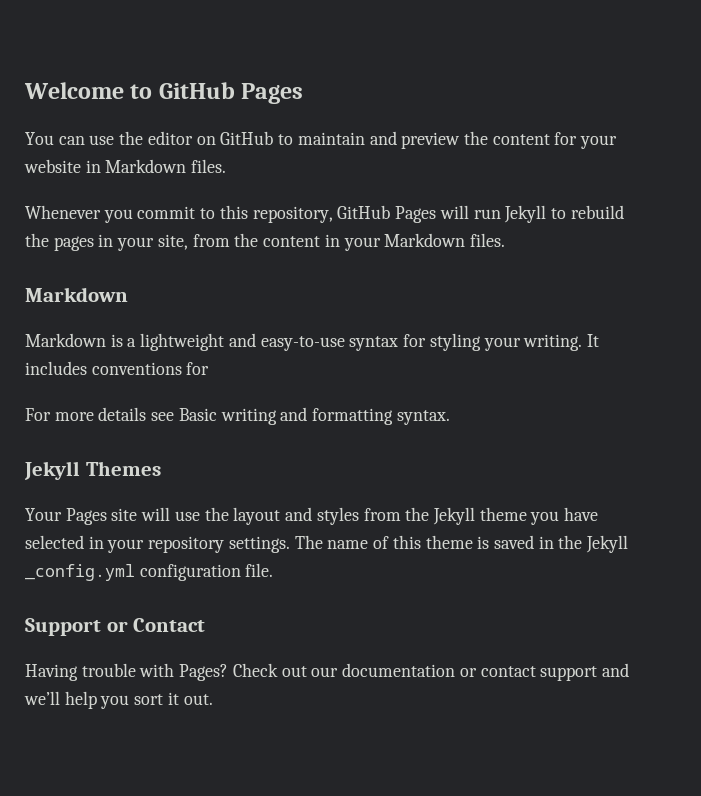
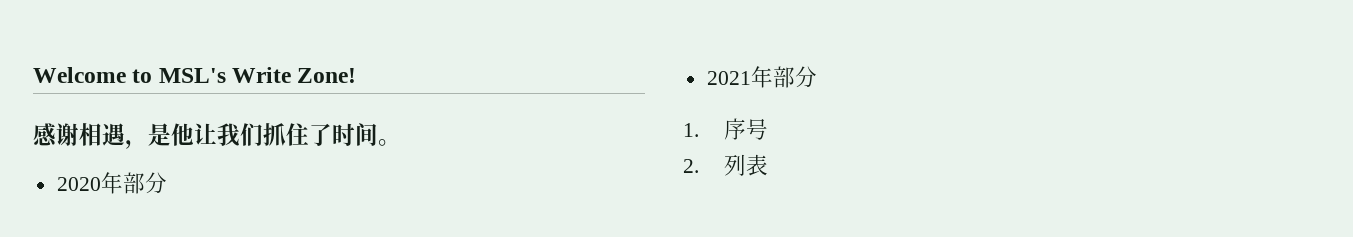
[158,82,304,104] [25,131,618,149] [24,159,227,173] [25,205,624,223] [25,233,505,251] [25,287,128,302] [25,333,599,351] [25,361,210,375] [25,407,450,425] [24,461,161,480] [25,507,599,525] [25,535,629,553] [25,563,274,581] [25,618,206,636] [25,663,629,681] [24,691,213,709] GitHub Pages // You can use the editor on GitHub to maintain and preview the content for your website in Markdown files. // Whenever you commit to this repository, GitHub Pages will run Jekyll to rebuild the pages in your site, from the content in your Markdown files. // Markdown // Markdown is a lightweight and easy-to-use syntax for styling your writing. It includes conventions for // For more details see Basic writing and formatting syntax. // Jekyll Themes // Your Pages site will use the layout and styles from the Jekyll theme you have selected in your repository settings. The name of this theme is saved in the Jekyll _config.yml configuration file. // Support or Contact // Having trouble with Pages? Check out our documentation or contact support and we’ll help you sort it out. -> [158,67,357,83] [33,123,401,149] [56,172,167,194] [706,66,817,88] [683,118,769,140] [683,154,769,176] MSL's Write Zone! // 感谢相遇，是他让我们抓住了时间。 // 2020年部分 // 2021年部分 // 1.序号 // 2.列表

